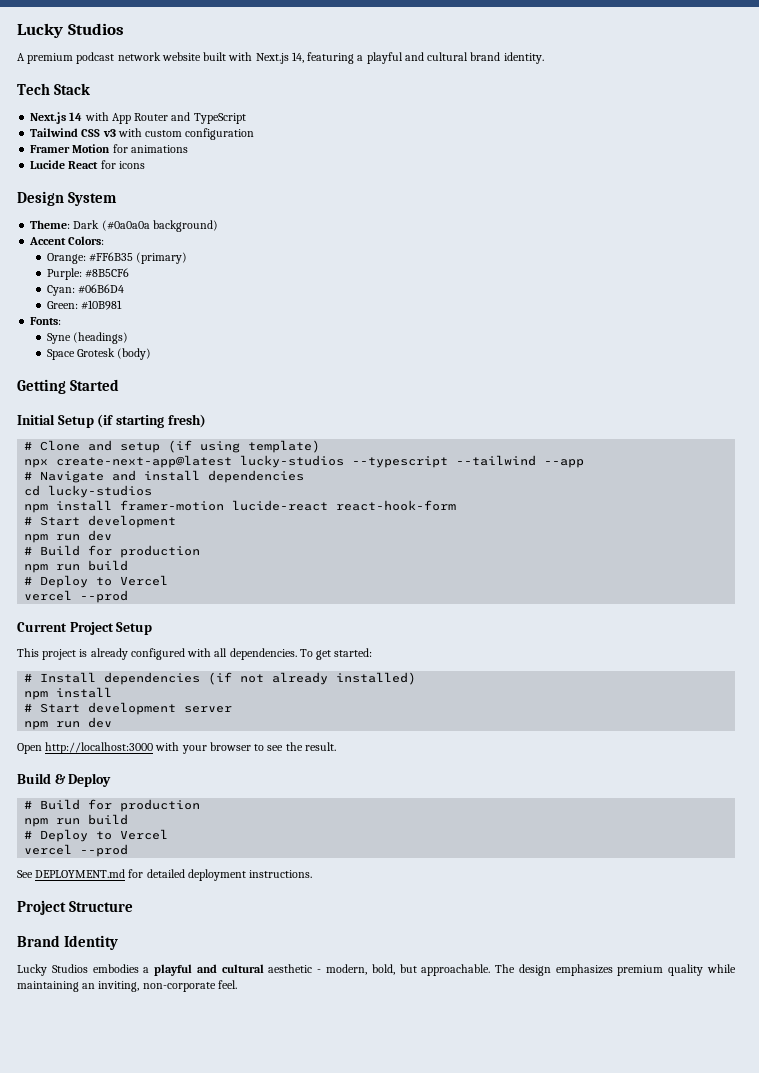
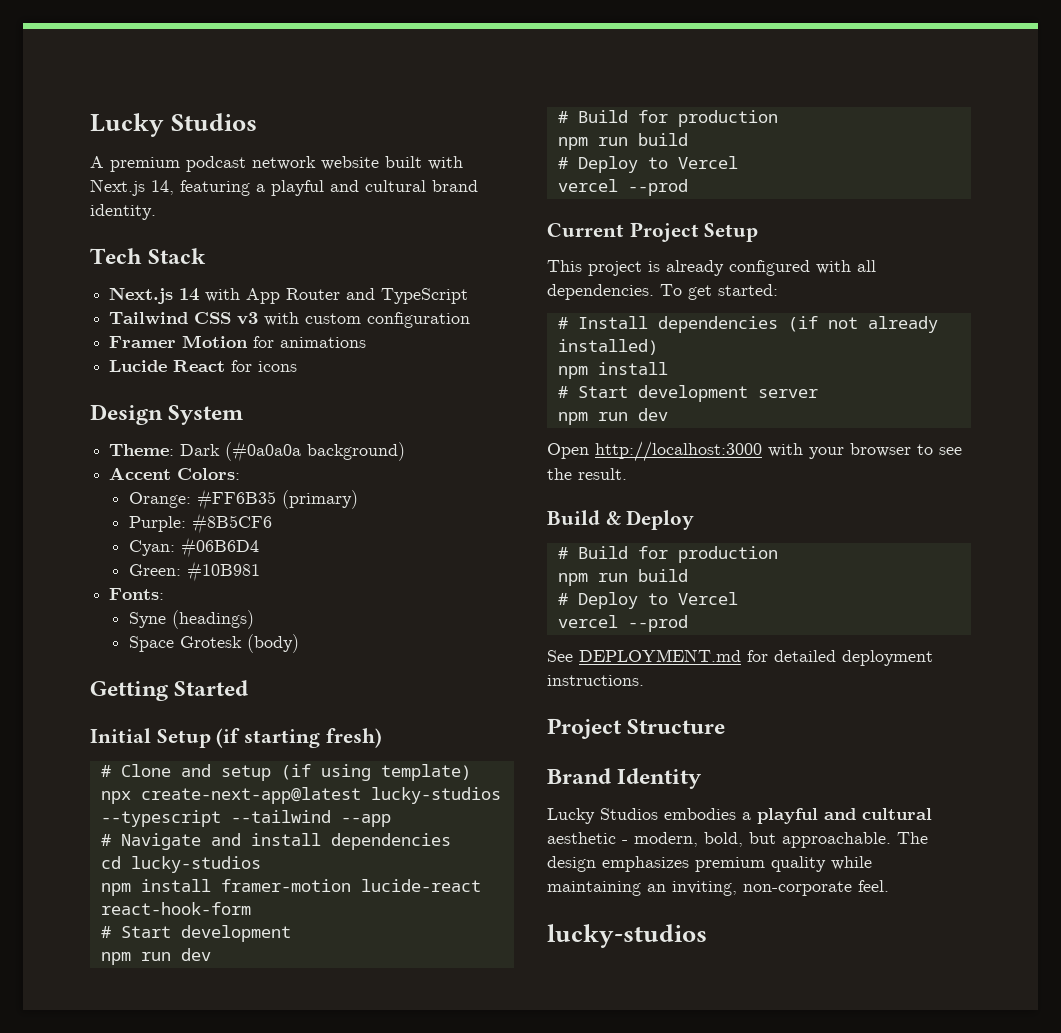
(237, 984) none -> [547,924,707,948] // lucky-studios

